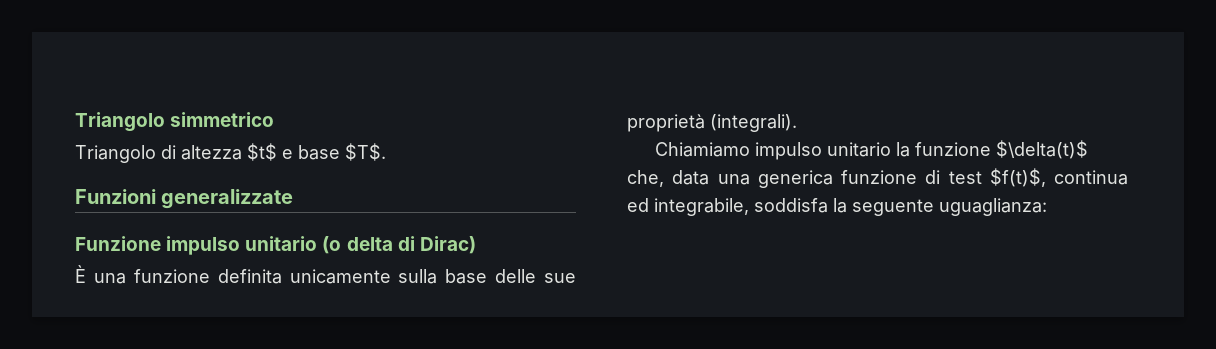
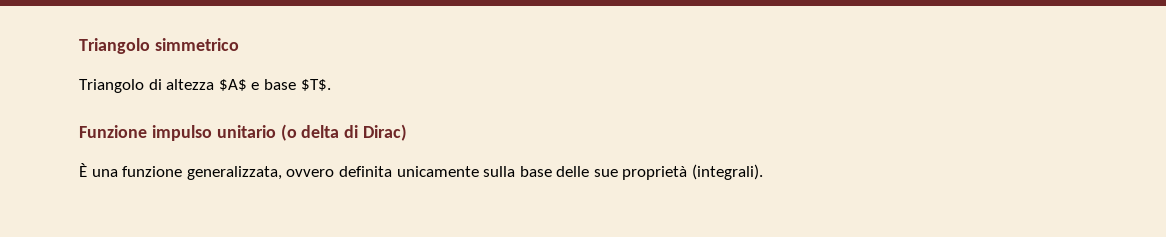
[247,143,277,161] $t$ -> [218,79,247,91] $A$
[75,189,294,209] // Funzioni generalizzate -> (331, 85) none
(210, 276) none -> [186,166,335,180] generalizzata, ovvero
[654,140,1088,160] [627,168,1128,188] [627,198,1047,216] // Chiamiamo impulso unitario la funzione $\delta(t)$ che, data una generica funzione di test $f(t)$, continua ed integrabile, soddisfa la seguente uguaglianza: -> (764, 172) none

